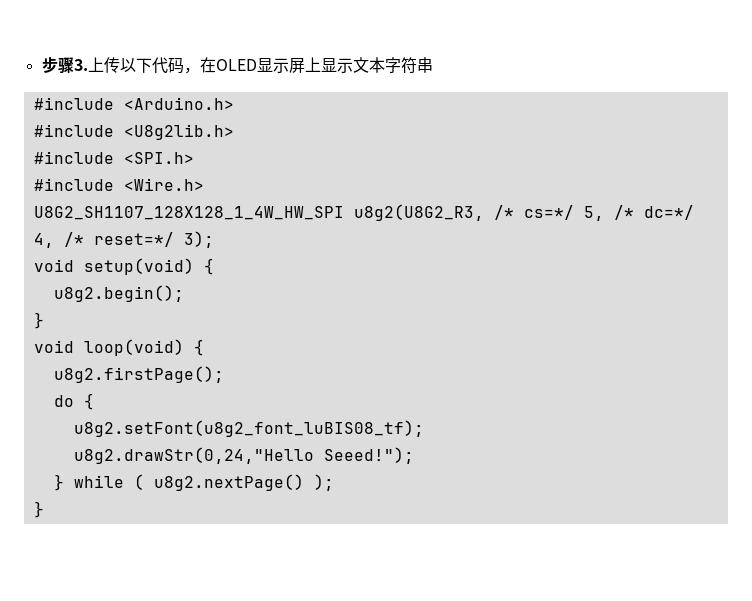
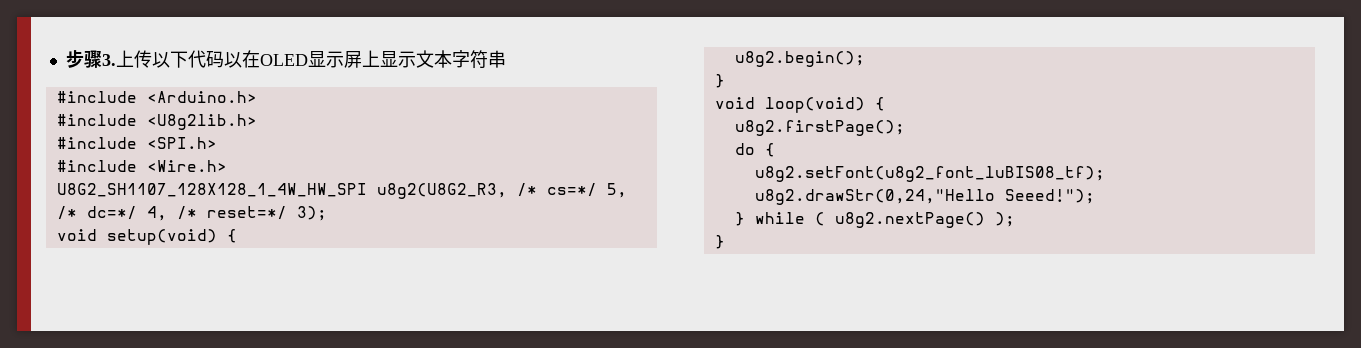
[183,67,200,74] ， -> [223,52,242,68] 以

